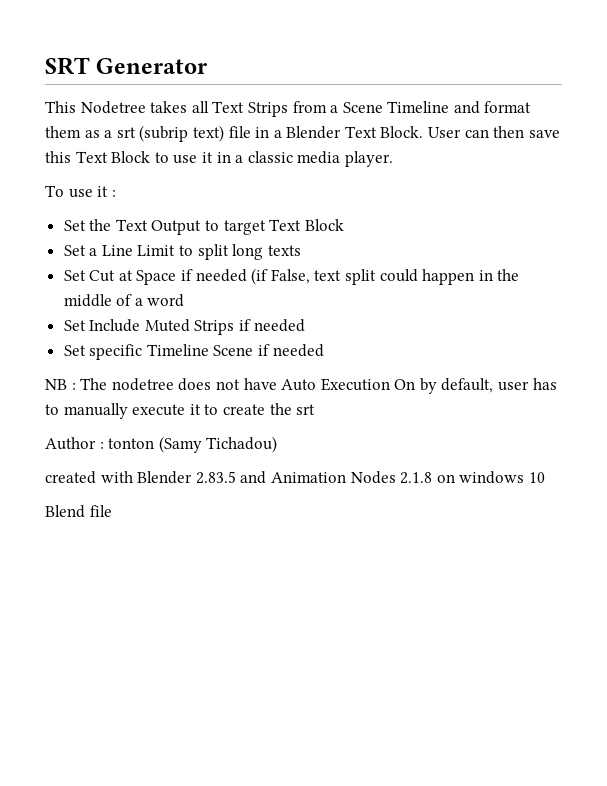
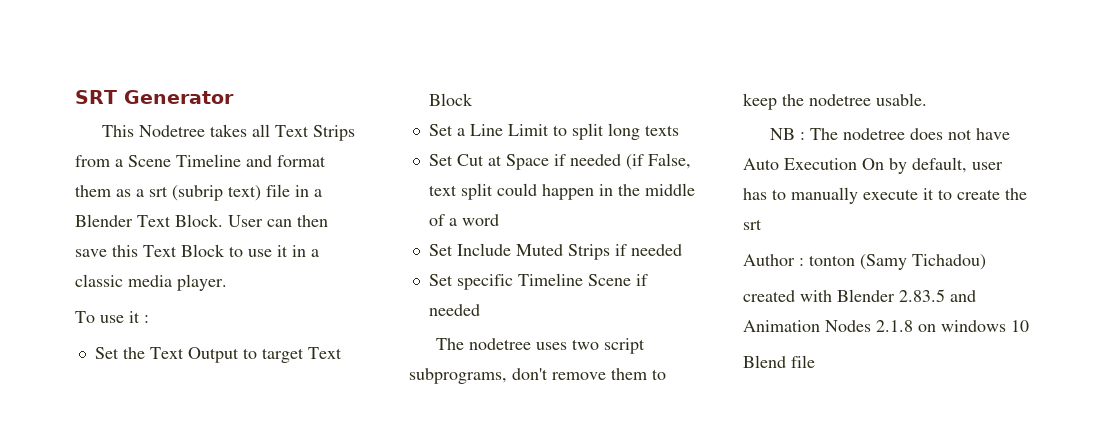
(324, 350) none -> [435,338,645,354] [409,368,666,384] [743,93,927,110] // The nodetree uses two script subprograms, don't remove them to keep the nodetree usable.

